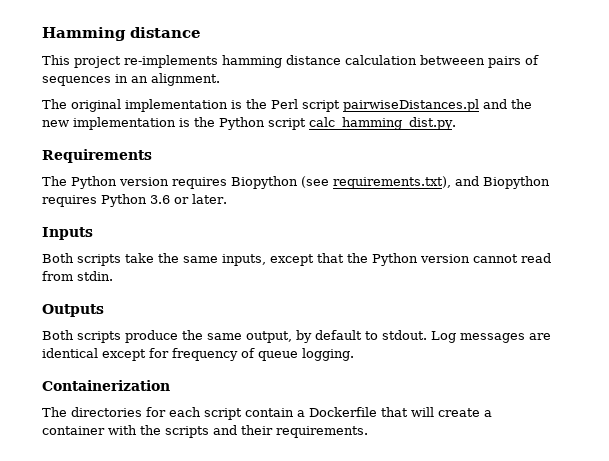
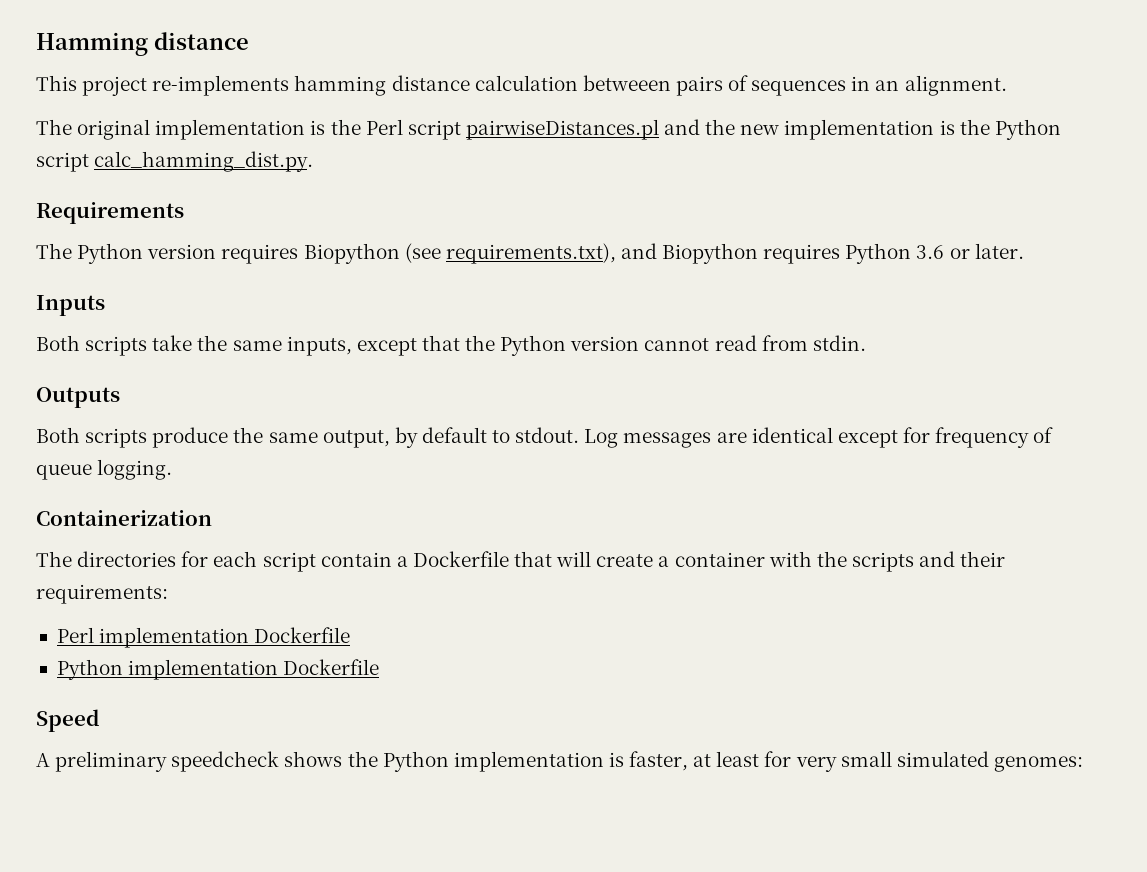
[276,426,368,438] requirements. -> [36,584,168,604] [56,627,351,648] [56,659,380,680] [36,709,99,732] [36,751,1083,772] requirements: // Perl implementation Dockerfile // Python implementation Dockerfile // Speed // A preliminary speedcheck shows the Python implementation is faster, at least for very small simulated genomes:

